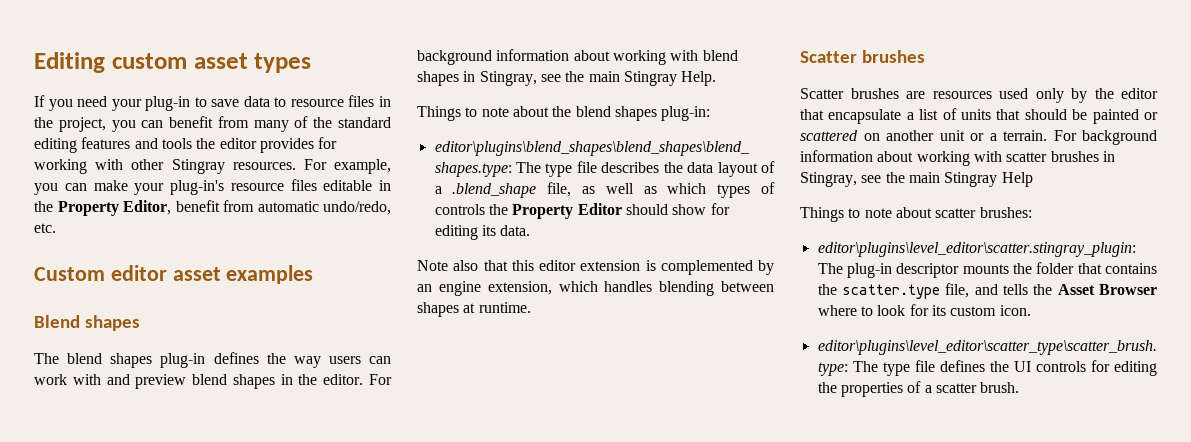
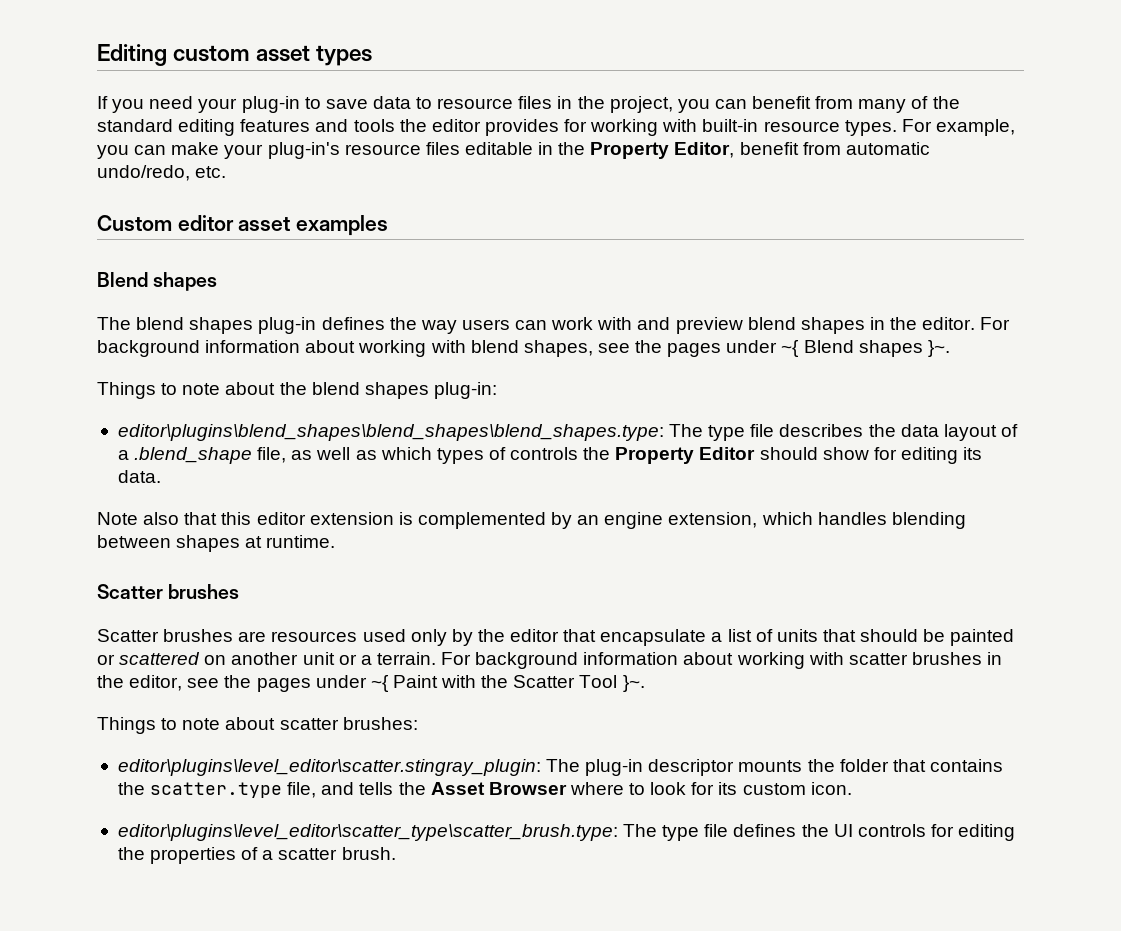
[131,159,296,174] other Stingray resources. -> [702,119,897,136] built-in resource types.
[417,71,717,86] shapes in Stingray, see the main Stingray Help. -> [523,340,950,357] shapes, see the pages under ~{ Blend shapes }~.
[800,172,1033,187] Stingray, see the main Stingray Help -> [97,675,645,692] the editor, see the pages under ~{ Paint with the Scatter Tool }~.

